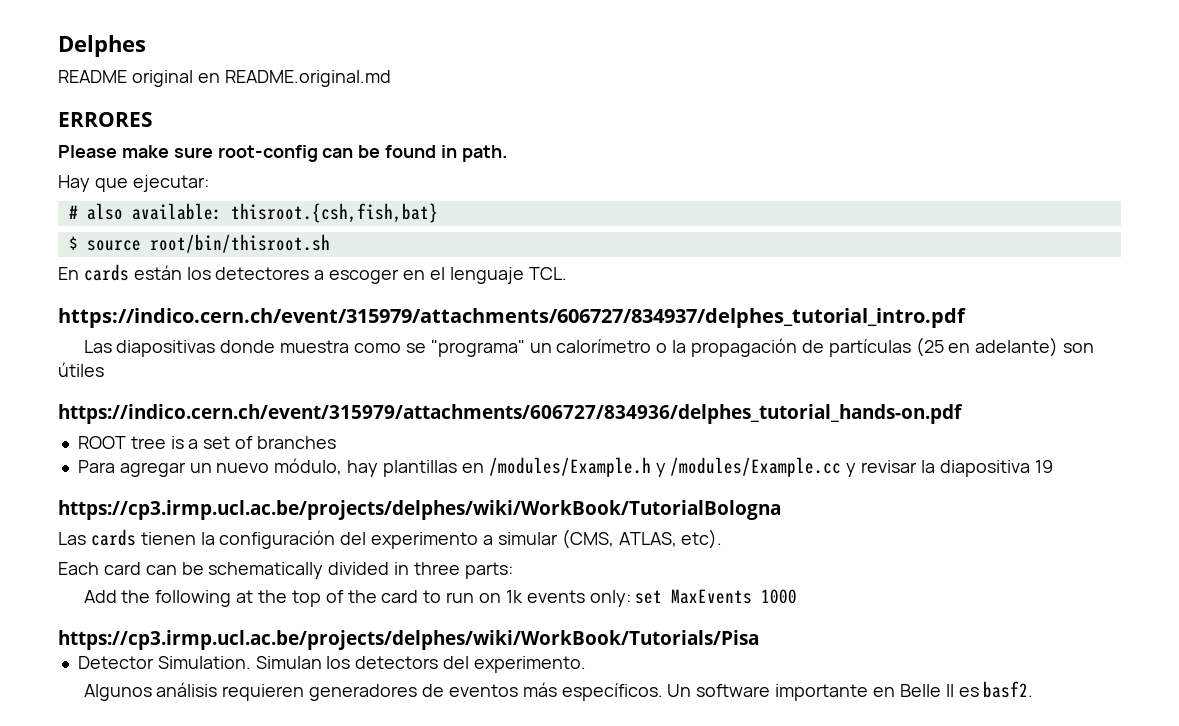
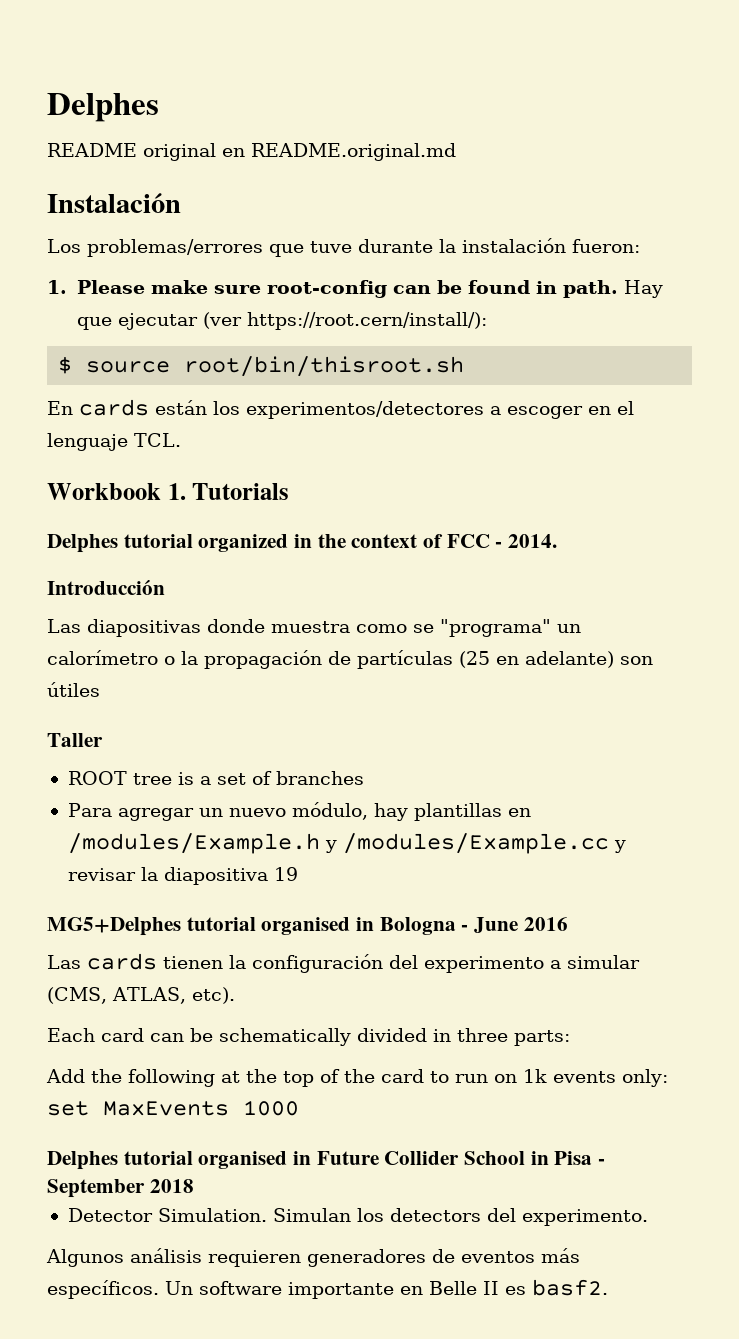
[58,112,153,127] ERRORES // -> [47,193,181,213] [47,238,640,257] [47,280,67,294] Instalación // Los problemas/errores que tuve durante la instalación fueron: // 1.
(507, 153) // -> (618, 289) none
[132,175,209,192] [68,203,438,223] ejecutar: // # also available: thisroot.{csh,fish,bat} -> [117,312,487,330] ejecutar (ver https://root.cern/install/):
[215,267,310,280] detectores -> [246,401,484,419] experimentos/detectores
[58,308,966,328] https://indico.cern.ch/event/315979/attachments/606727/834937/delphes_tutorial_intro.pdf -> [47,483,290,500] [47,534,558,553] [47,579,165,595] Workbook 1. Tutorials // Delphes tutorial organized in the context of FCC - 2014. // Introducción
[58,404,963,424] https://indico.cern.ch/event/315979/attachments/606727/834936/delphes_tutorial_hands-on.pdf -> [47,733,103,747] Taller
[58,500,781,520] https://cp3.irmp.ucl.ac.be/projects/delphes/wiki/WorkBook/TutorialBologna -> [47,917,568,936] MG5+Delphes tutorial organised in Bologna - June 2016
[58,630,759,650] https://cp3.irmp.ucl.ac.be/projects/delphes/wiki/WorkBook/Tutorials/Pisa -> [47,1151,606,1170] [47,1179,194,1198] Delphes tutorial organised in Future Collider School in Pisa - September 2018

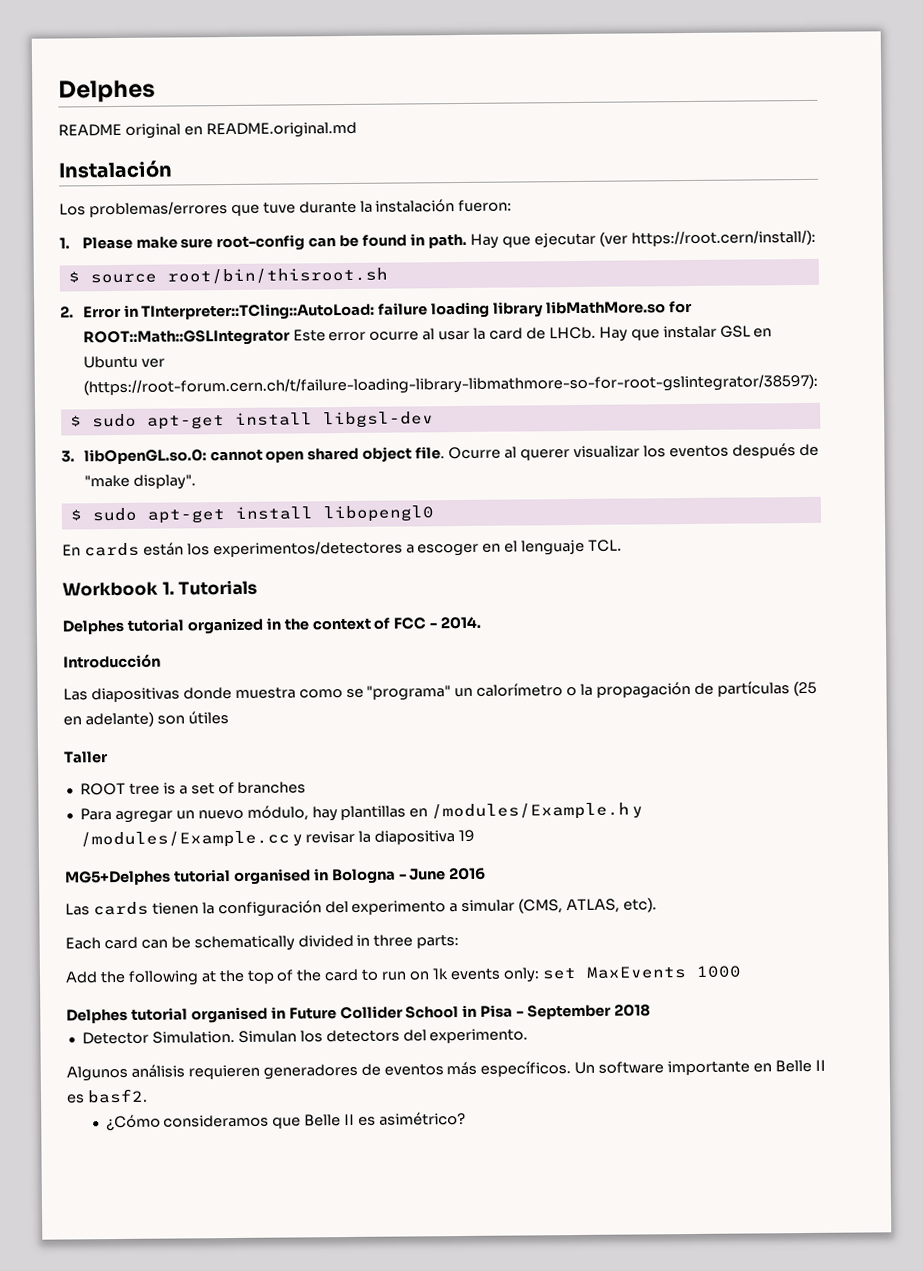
(465, 366) none -> [60,300,693,321] [82,325,773,347] [82,355,165,369] [82,373,818,397] [69,411,434,430] [61,443,819,465] [83,474,196,490] [69,505,435,524] // 2. Error in TInterpreter::TCling::AutoLoad: failure loading library libMathMore.so for ROOT::Math::GSLIntegrator Este error ocurre al usar la card de LHCb. Hay que instalar GSL en Ubuntu ver (https://root-forum.cern.ch/t/failure-loading-library-libmathmore-so-for-root-gslintegrator/38597): // $ sudo apt-get install libgsl-dev // 3. libOpenGL.so.0: cannot open shared object file. Ocurre al querer visualizar los eventos después de "make display". // $ sudo apt-get install libopengl0
(608, 1287) none -> [105,1111,467,1132] // ¿Cómo consideramos que Belle II es asimétrico?

